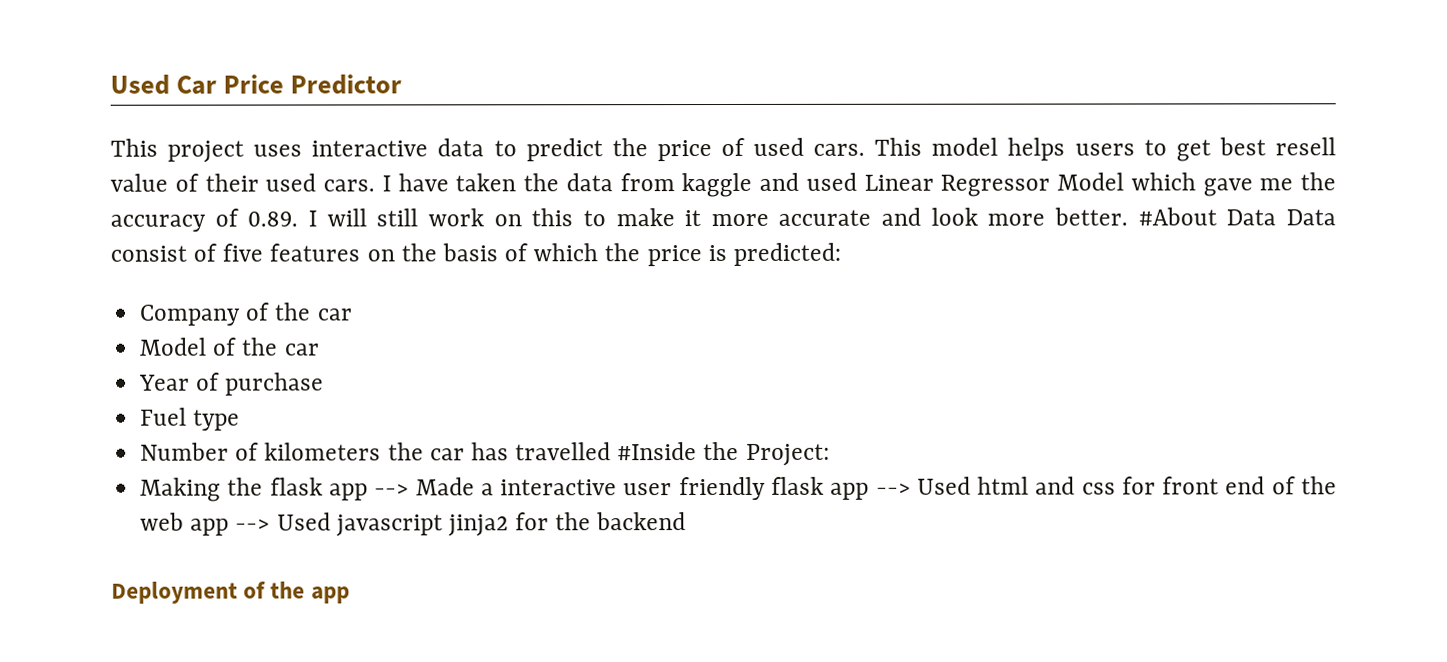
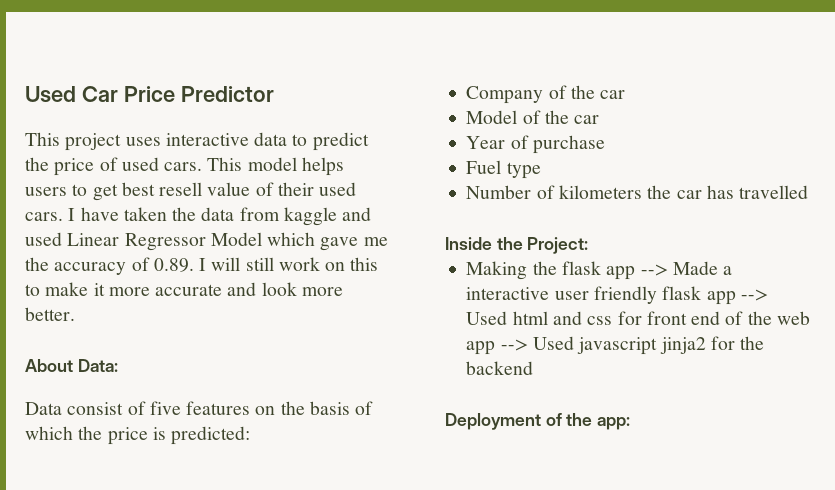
[1137,207,1277,226] #About Data -> [25,359,118,372] // About Data: //
[617,442,698,461] #Inside -> [445,237,492,250] // Inside
[310,586,350,604] app -> [597,417,631,430] app:

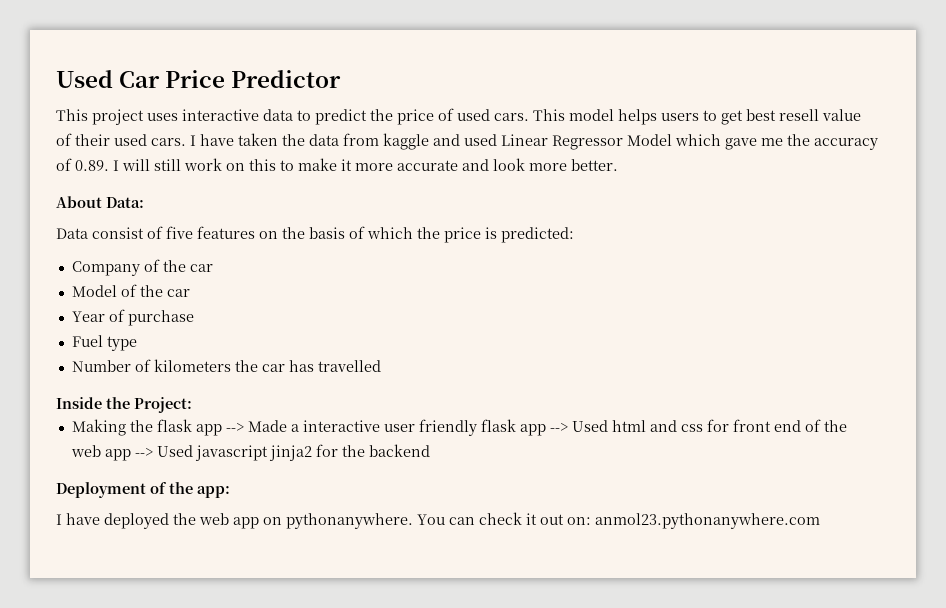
(631, 423) none -> [56,512,820,529] // I have deployed the web app on pythonanywhere. You can check it out on: anmol23.pythonanywhere.com

